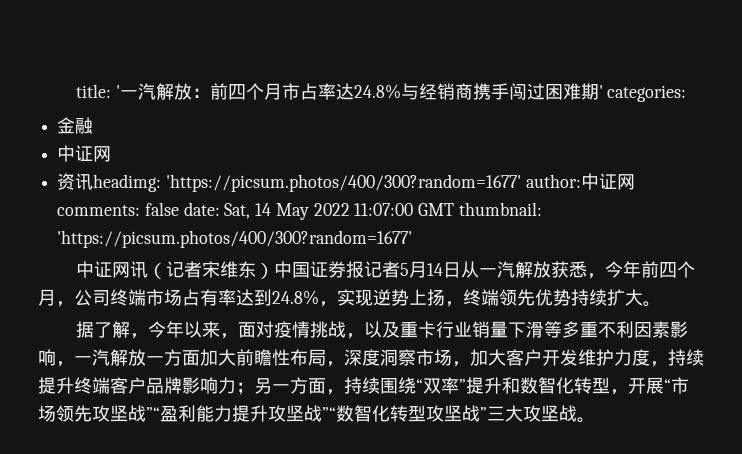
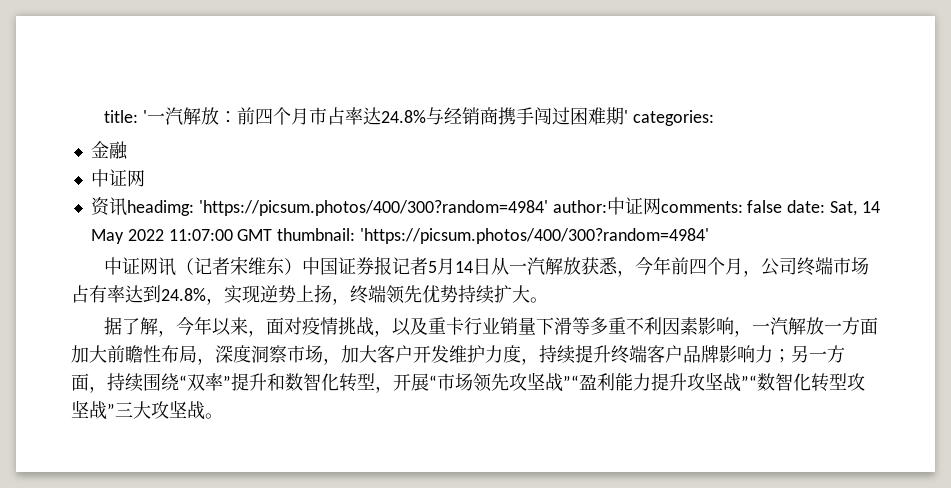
[165,174,521,192] 'https://picsum.photos/400/300?random=1677' -> [198,200,548,216] 'https://picsum.photos/400/300?random=4984'
[57,230,413,248] 'https://picsum.photos/400/300?random=1677' -> [360,228,710,244] 'https://picsum.photos/400/300?random=4984'

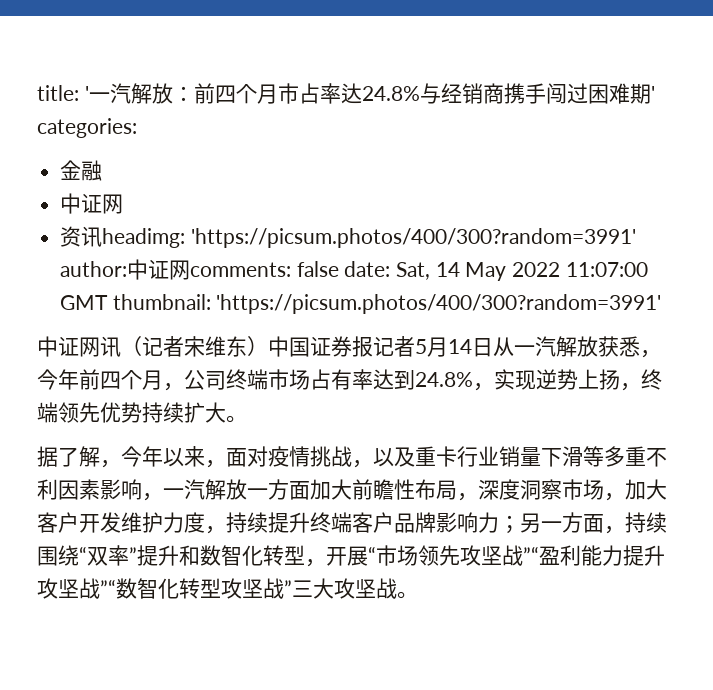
[198,200,548,216] 'https://picsum.photos/400/300?random=4984' -> [190,228,636,248] 'https://picsum.photos/400/300?random=3991'
[360,228,710,244] 'https://picsum.photos/400/300?random=4984' -> [216,294,662,314] 'https://picsum.photos/400/300?random=3991'

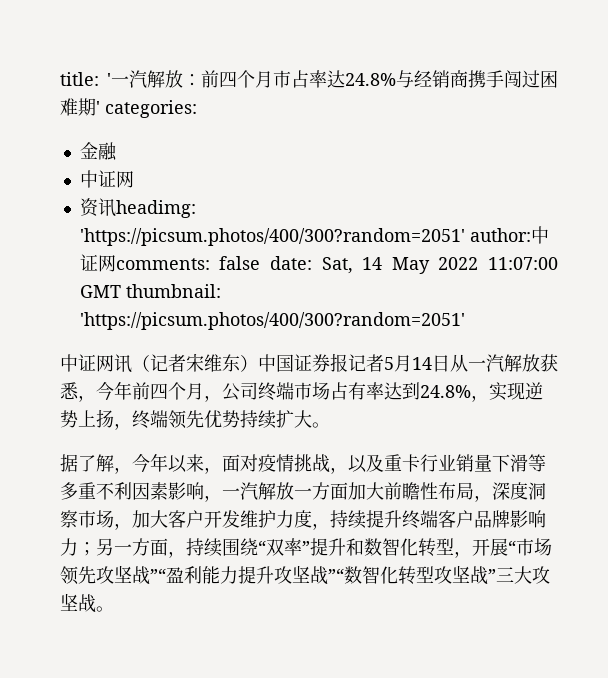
[190,228,636,248] 'https://picsum.photos/400/300?random=3991' -> [79,228,465,246] 'https://picsum.photos/400/300?random=2051'
[216,294,662,314] 'https://picsum.photos/400/300?random=3991' -> [79,312,465,330] 'https://picsum.photos/400/300?random=2051'

